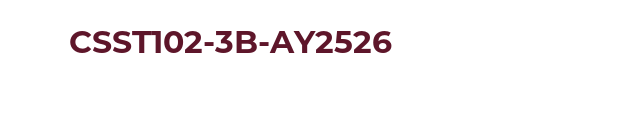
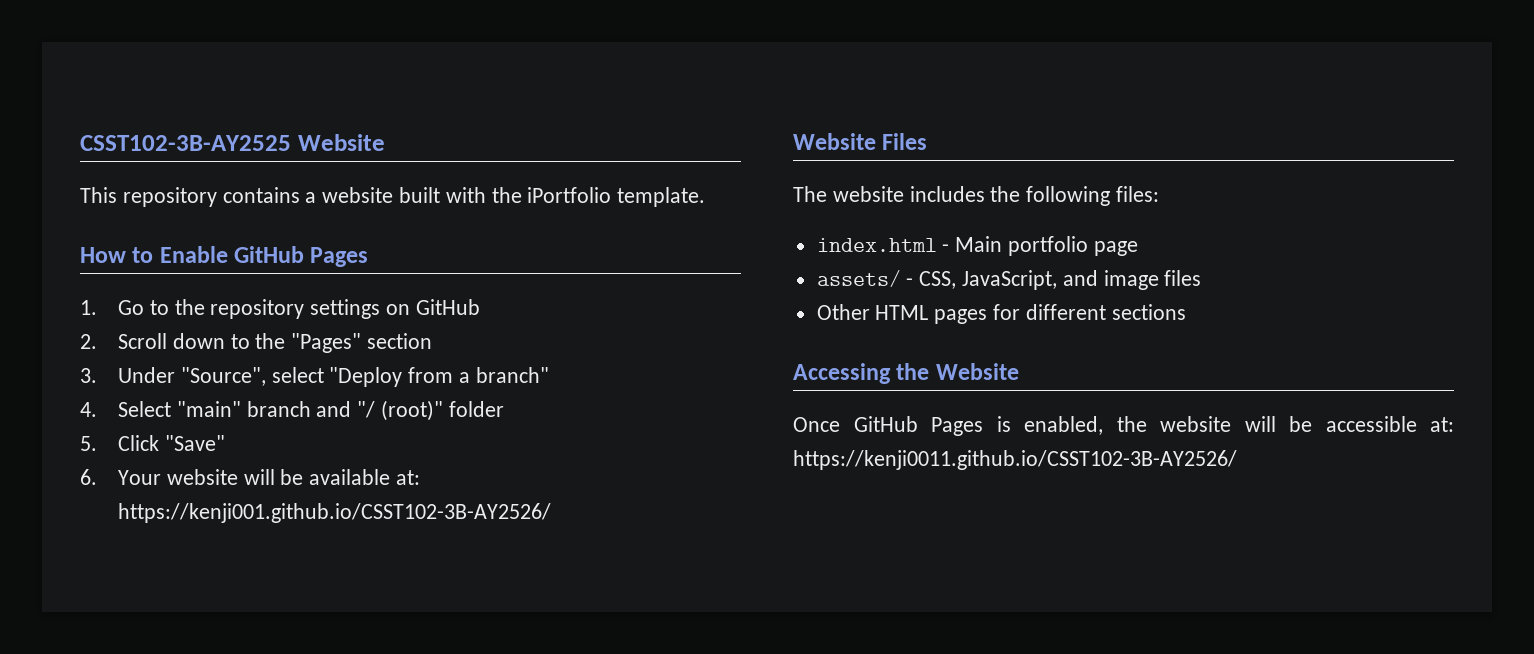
[69,31,392,53] CSST102-3B-AY2526 -> [80,134,385,151] [80,187,706,207] [80,246,369,267] [80,299,480,319] [80,333,433,353] [80,367,549,387] [80,400,504,421] [80,435,225,451] [80,469,421,485] [117,503,551,523] [793,133,928,150] [793,186,1160,206] [816,236,1138,256] [816,270,1202,290] [816,304,1186,324] [793,363,1019,384] [793,416,1454,436] [793,450,1237,470] CSST102-3B-AY2525 Website // This repository contains a website built with the iPortfolio template. // How to Enable GitHub Pages // 1. Go to the repository settings on GitHub // 2. Scroll down to the "Pages" section // 3. Under "Source", select "Deploy from a branch" // 4. Select "main" branch and "/ (root)" folder // 5. Click "Save" // 6. Your website will be available at: https://kenji001.github.io/CSST102-3B-AY2526/ // Website Files // The website includes the following files: // index.html - Main portfolio page // assets/ - CSS, JavaScript, and image files // Other HTML pages for different sections // Accessing the Website // Once GitHub Pages is enabled, the website will be accessible at: https://kenji0011.github.io/CSST102-3B-AY2526/

